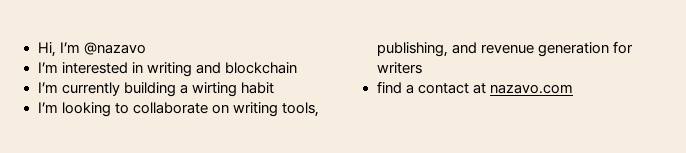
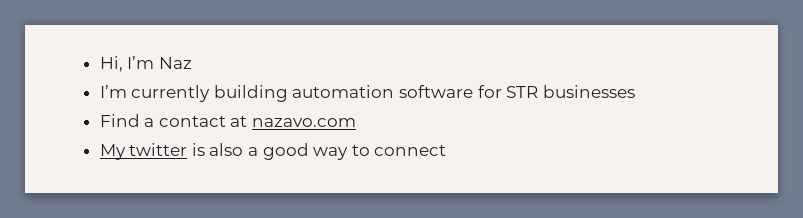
[83,42,146,55] [37,62,297,77] [37,82,274,97] [37,102,319,117] [376,41,633,57] [376,62,422,74] [376,81,573,94] @nazavo // I’m interested in writing and blockchain // I’m currently building a wirting habit // I’m looking to collaborate on writing tools, publishing, and revenue generation for writers // find a contact at nazavo.com -> [158,57,192,69] [99,85,635,102] [99,114,357,127] [99,143,447,160] Naz // I’m currently building automation software for STR businesses // Find a contact at nazavo.com // My twitter is also a good way to connect

